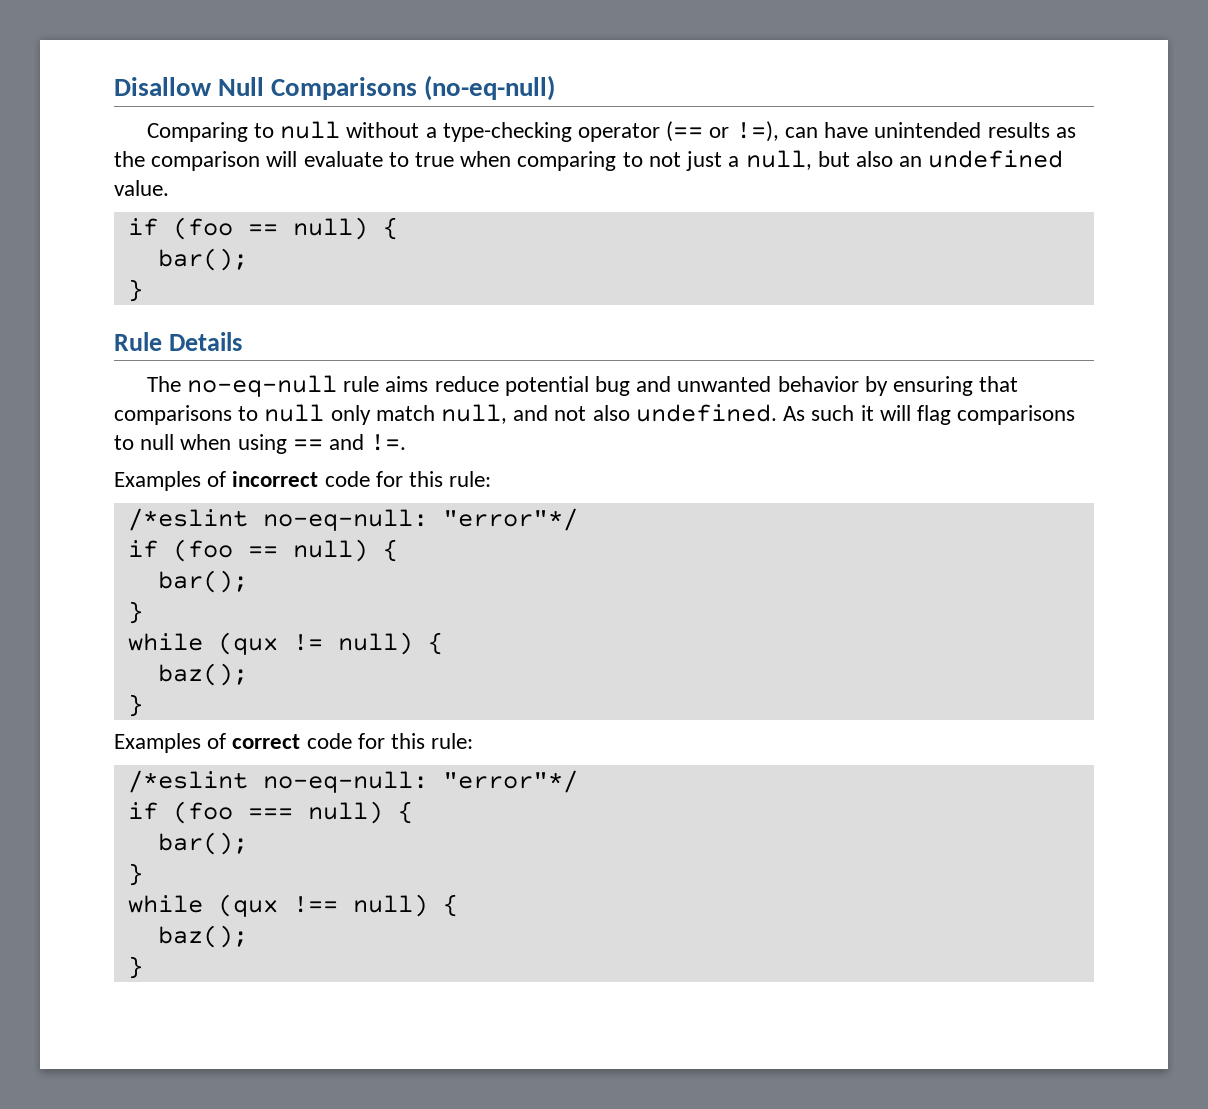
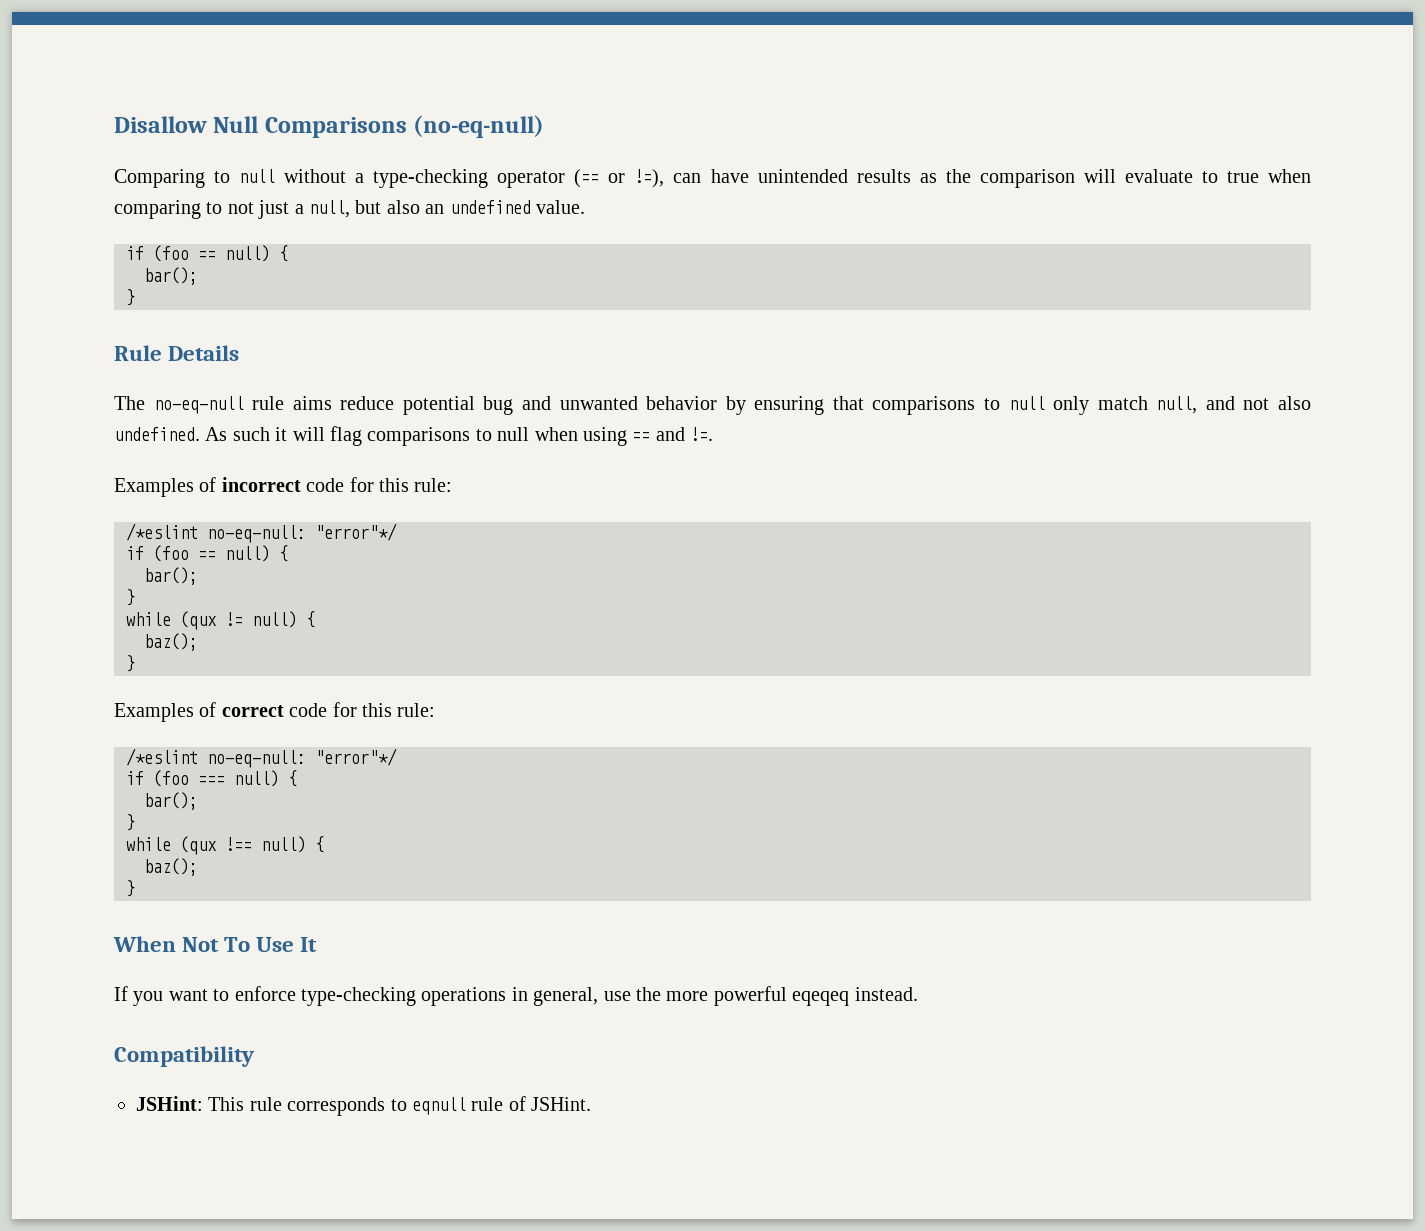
(143, 967) none -> [113,936,318,952] [114,986,918,1006] [114,1046,254,1067] [136,1096,592,1116] // When Not To Use It // If you want to enforce type-checking operations in general, use the more powerful eqeqeq instead. // Compatibility // JSHint: This rule corresponds to eqnull rule of JSHint.

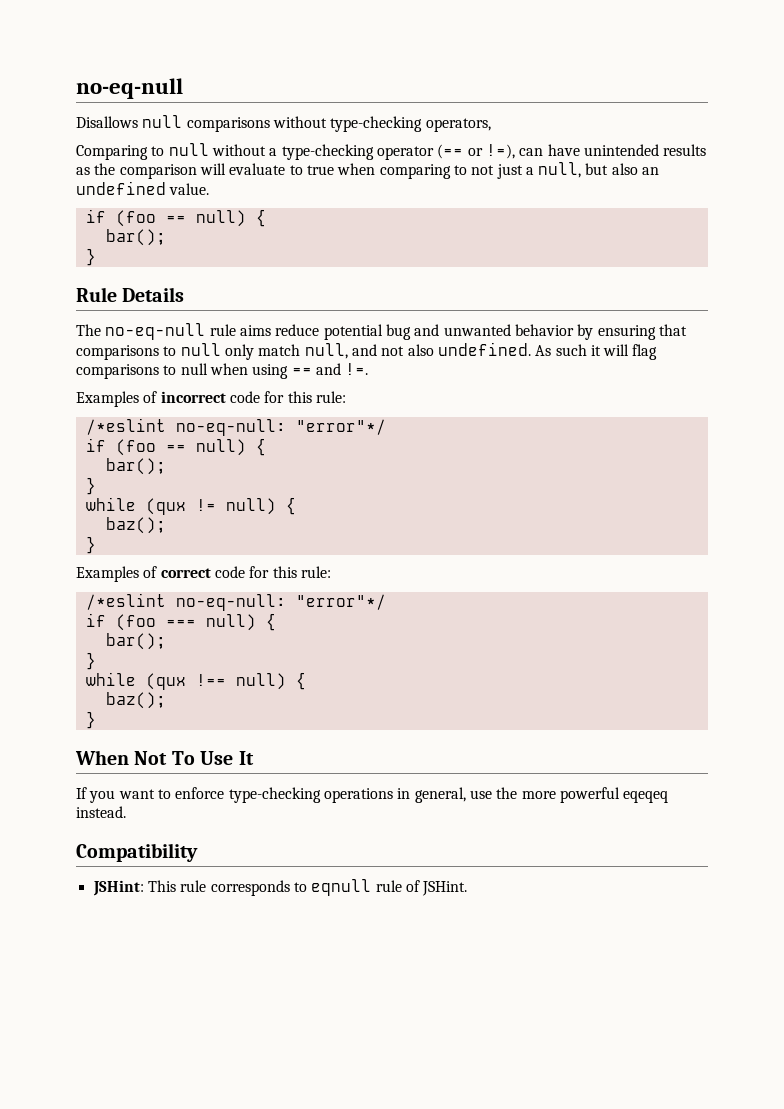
[114,115,545,138] Disallow Null Comparisons (no-eq-null) -> [76,78,183,99] [76,115,491,132] no-eq-null // Disallows null comparisons without type-checking operators,

